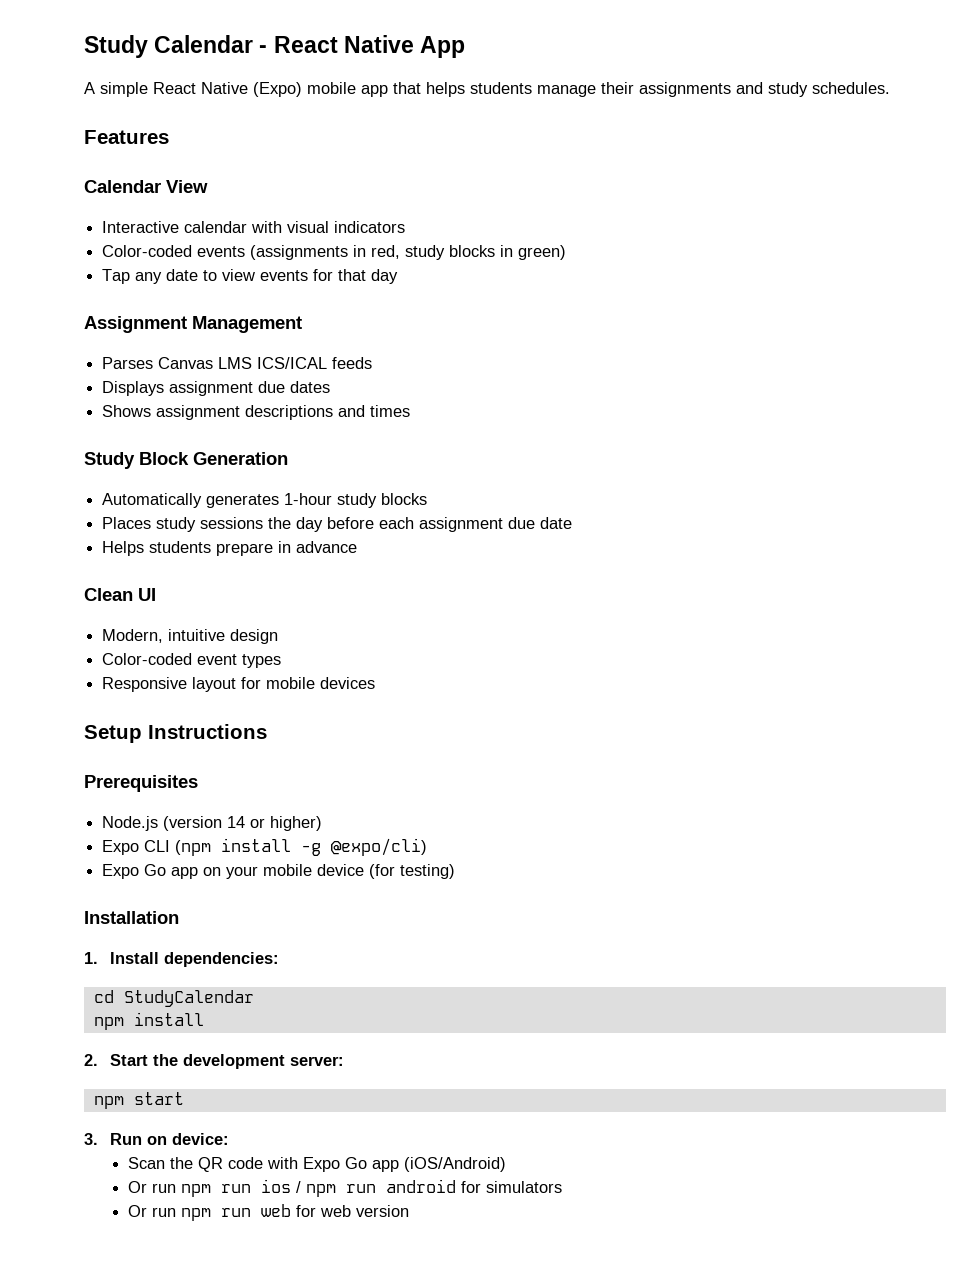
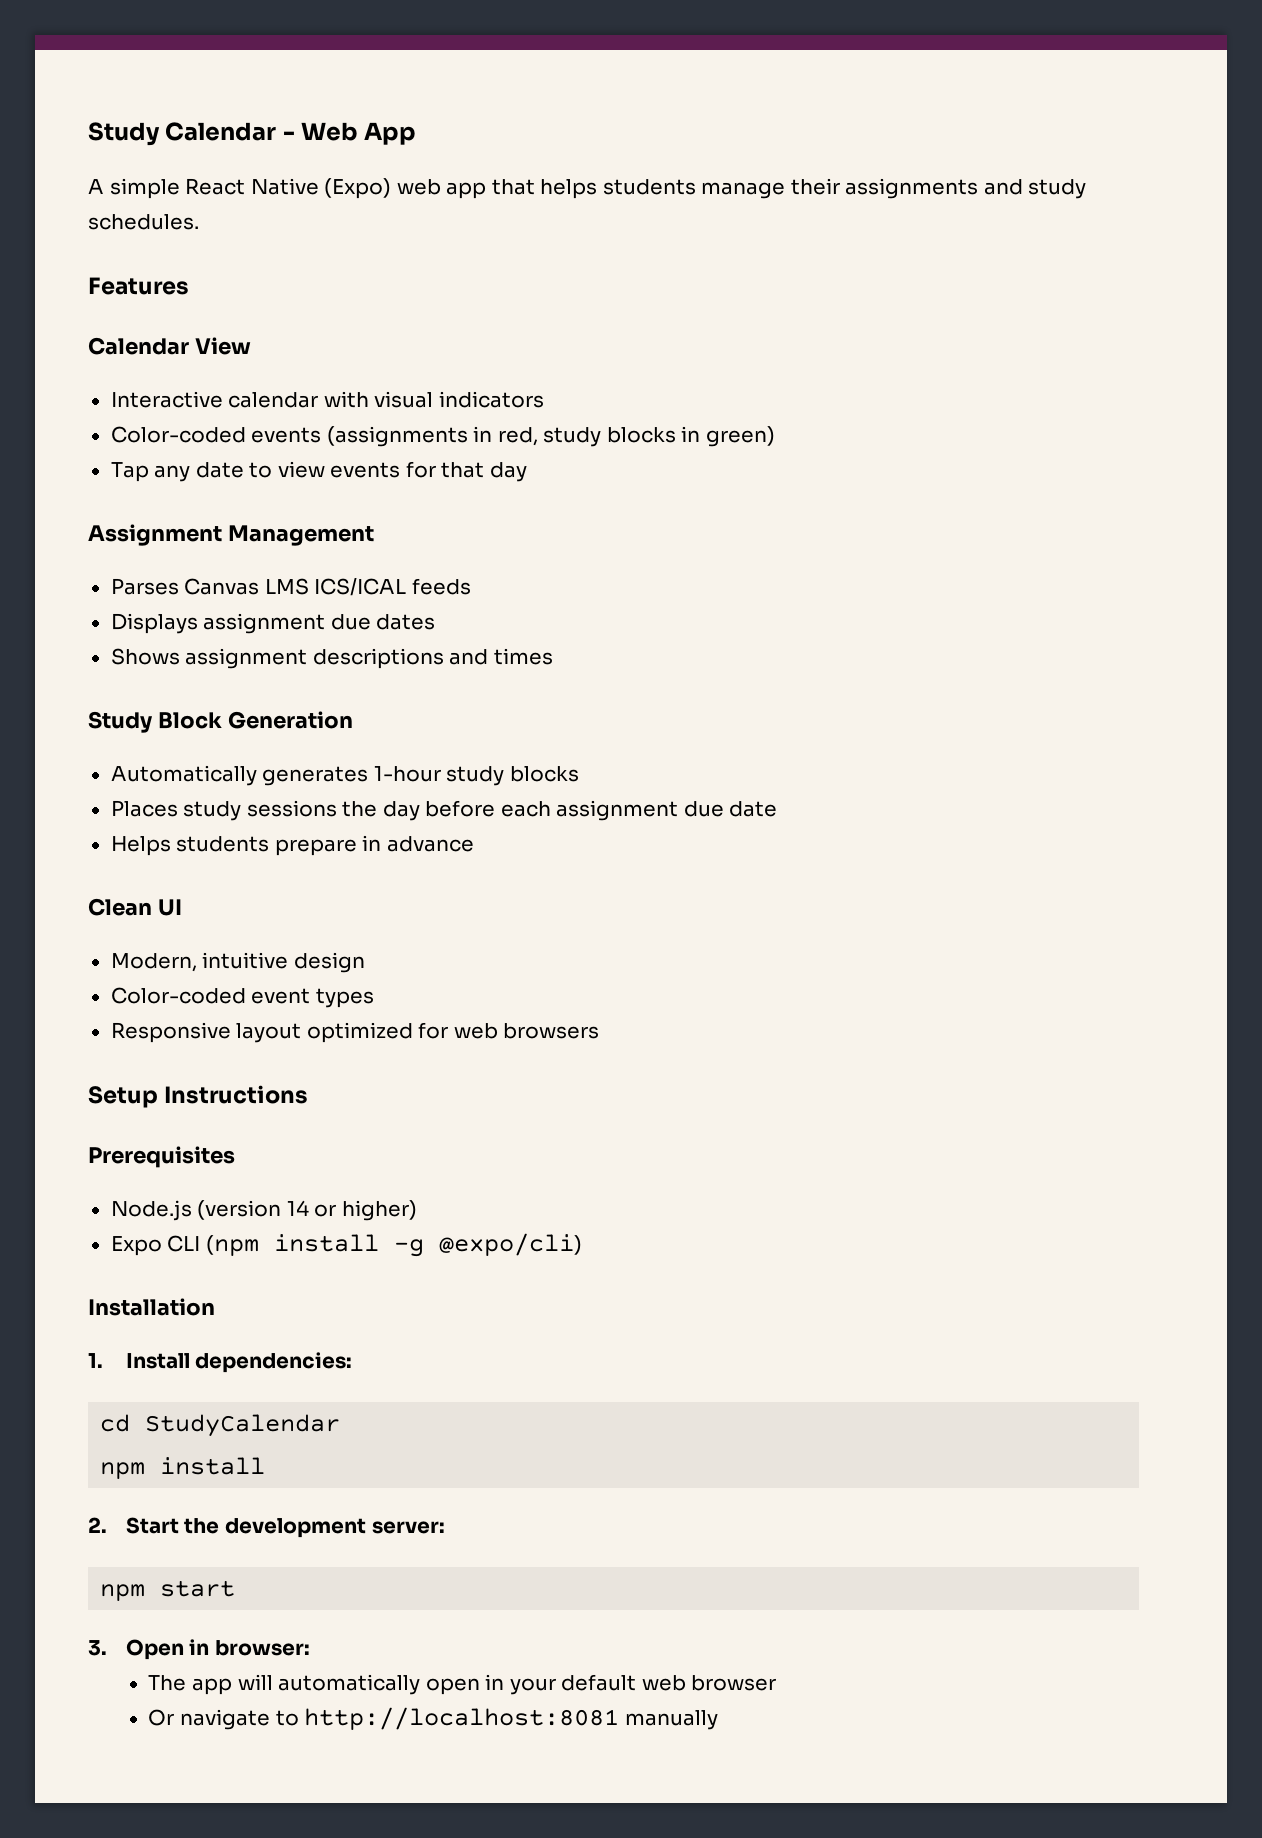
[273,35,414,53] React Native -> [301,122,359,141] Web
[307,82,356,94] mobile -> [396,179,441,195] web
[241,677,376,689] for mobile devices -> [306,1022,600,1043] optimized for web browsers
[102,864,456,879] // Expo Go app on your mobile device (for testing) -> (582, 1244) none
[109,1133,229,1145] [127,1157,506,1172] [127,1179,562,1197] [127,1204,409,1221] Run on device: // Scan the QR code with Expo Go app (iOS/Android) // Or run npm run ios / npm run android for simulators // Or run npm run web for web version -> [125,1639,310,1660] [148,1674,777,1695] [148,1707,718,1730] Open in browser: // The app will automatically open in your default web browser // Or navigate to http://localhost:8081 manually

